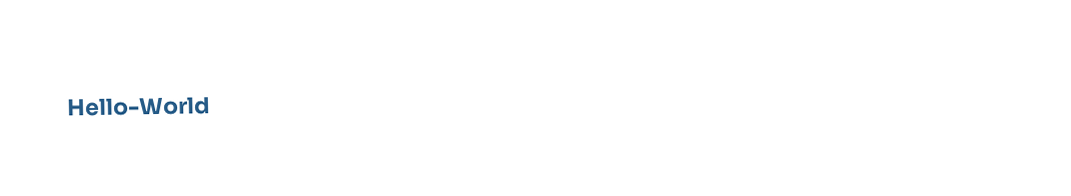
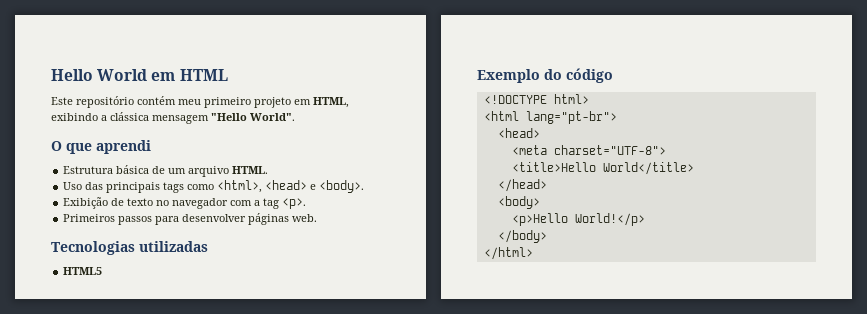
[66,96,210,117] Hello-World -> [51,69,228,81] [51,96,349,108] [51,112,295,124] [51,140,151,154] [63,165,269,177] [63,180,365,193] [63,197,307,209] [63,213,318,225] [51,241,208,255] [63,267,103,275] [477,68,613,83] [483,94,589,104] [483,111,617,124] [497,128,540,138] [511,145,666,155] [511,162,694,175] [497,179,547,192] [497,196,540,209] [511,213,645,226] [497,230,547,243] [483,247,533,260] Hello World em HTML // Este repositório contém meu primeiro projeto em HTML, exibindo a clássica mensagem "Hello World". // O que aprendi // Estrutura básica de um arquivo HTML. // Uso das principais tags como <html>, <head> e <body>. // Exibição de texto no navegador com a tag <p>. // Primeiros passos para desenvolver páginas web. // Tecnologias utilizadas // HTML5 // Exemplo do código // <!DOCTYPE html> // <html lang="pt-br"> // <head> // <meta charset="UTF-8"> // <title>Hello World</title> // </head> // <body> // <p>Hello World!</p> // </body> // </html>

